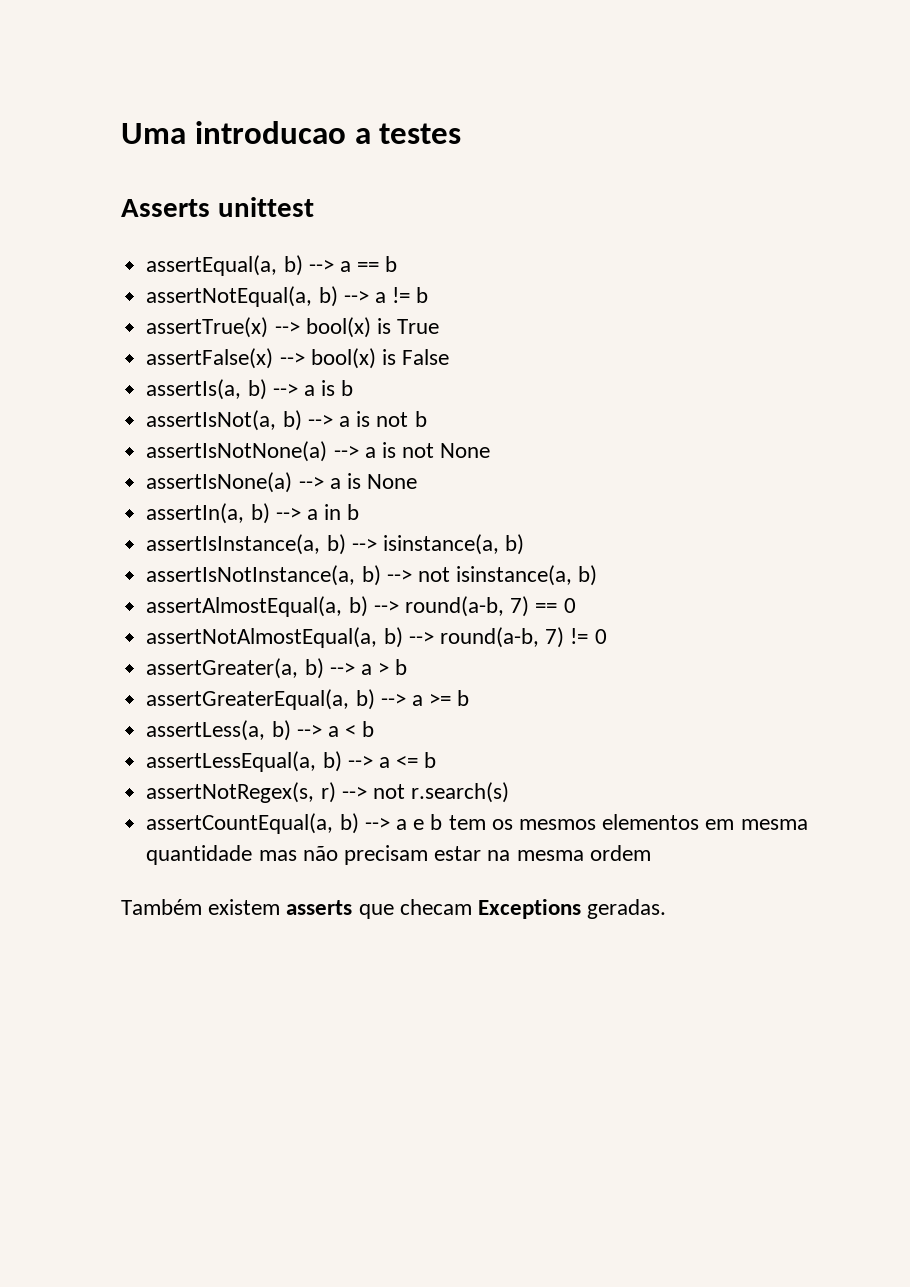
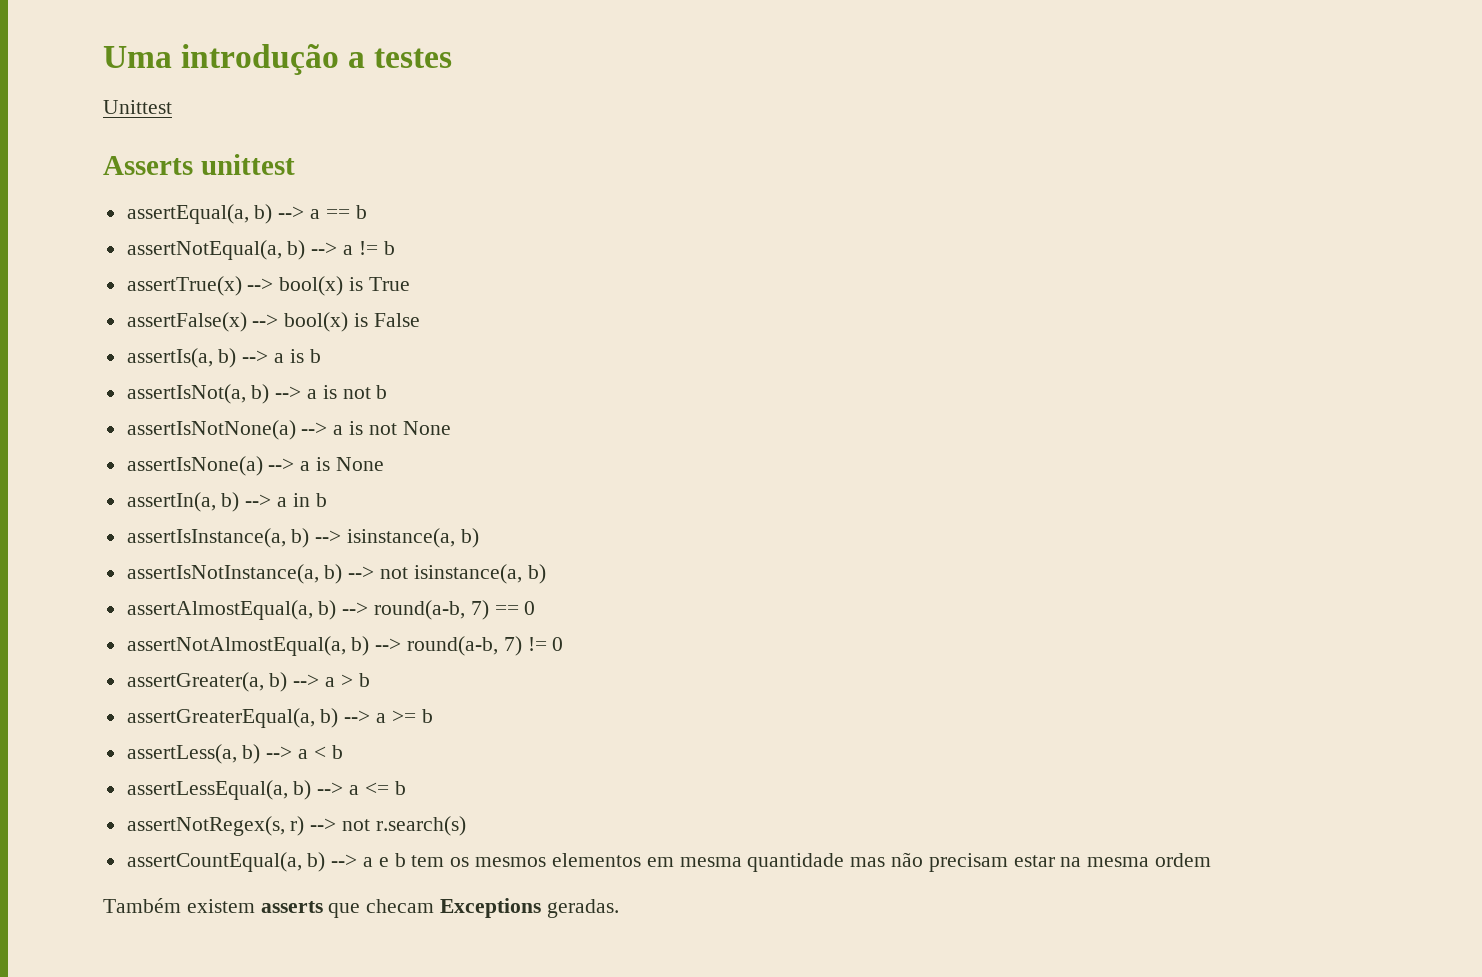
[194,121,346,144] introducao -> [181,44,340,75] introdução
(462, 133) none -> [103,100,172,114] // Unittest

